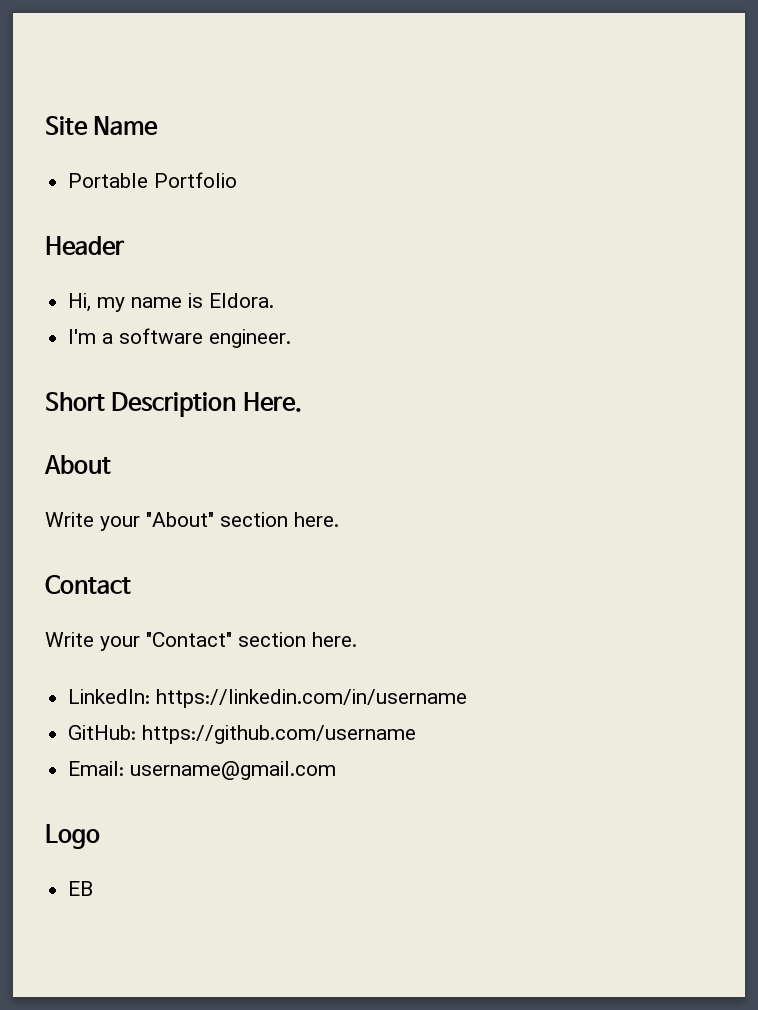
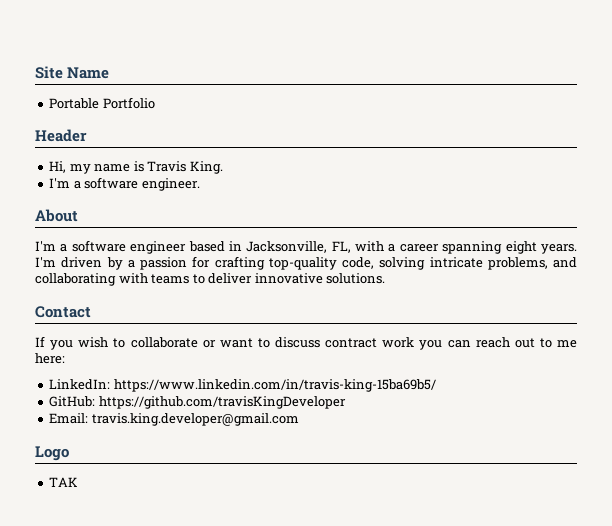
[209,293,275,308] Eldora. -> [147,161,223,174] Travis King.
[45,392,302,417] [44,455,111,474] [45,512,339,531] [45,575,131,594] [45,632,357,651] Short Description Here. // About // Write your "About" section here. // Contact // Write your "Contact" section here. -> [35,209,78,222] [35,240,577,254] [35,256,577,270] [35,273,386,286] [35,306,91,318] [35,336,577,350] [35,353,65,364] About // I'm a software engineer based in Jacksonville, FL, with a career spanning eight years. I'm driven by a passion for crafting top-quality code, solving intricate problems, and collaborating with teams to deliver innovative solutions. // Contact // If you wish to collaborate or want to discuss contract work you can reach out to me here:
[156,689,468,708] https://linkedin.com/in/username -> [113,379,436,392] https://www.linkedin.com/in/travis-king-15ba69b5/
[142,725,417,744] https://github.com/username -> [98,396,346,409] https://github.com/travisKingDeveloper
[130,761,337,780] username@gmail.com -> [91,413,299,426] travis.king.developer@gmail.com
[68,881,94,896] EB -> [49,477,79,487] TAK

